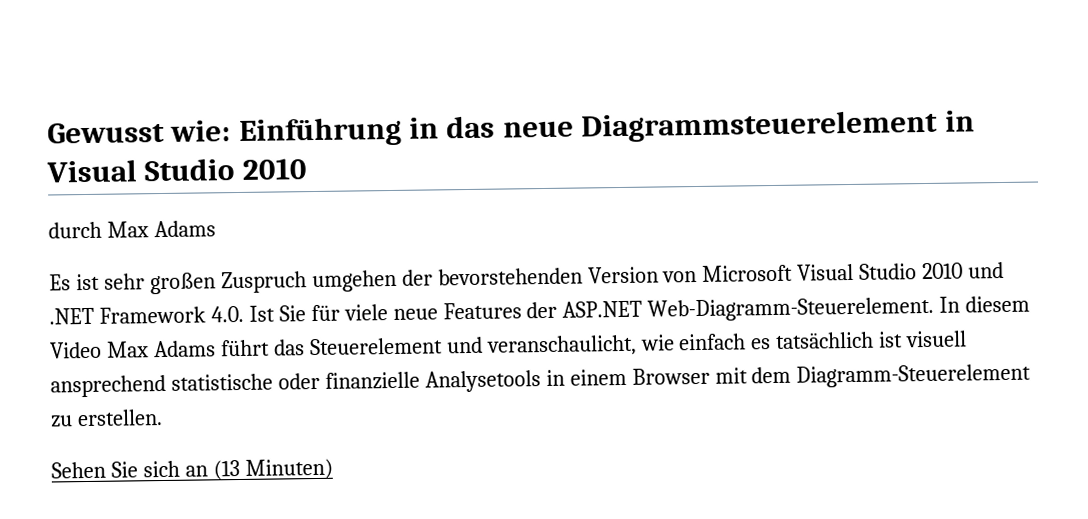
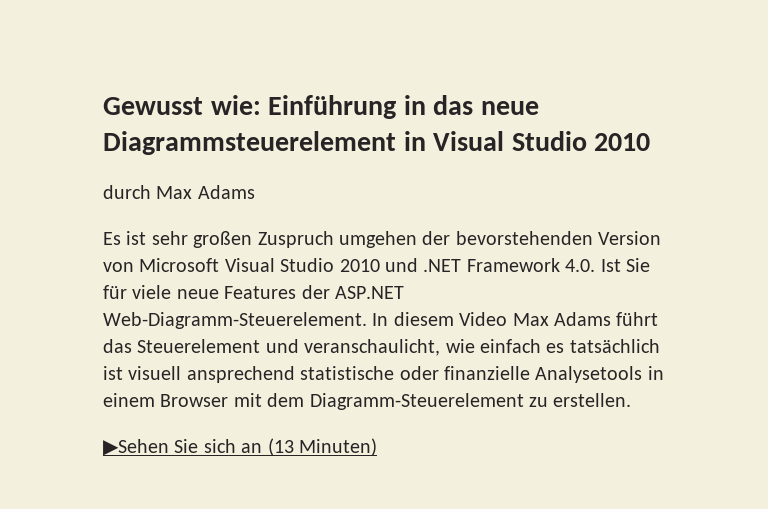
[51,461,106,479] Sehen -> [103,439,169,456] ▶Sehen

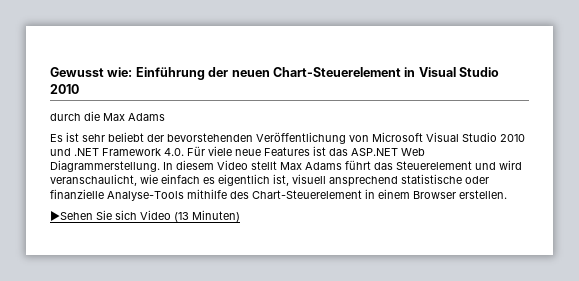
[403,95,539,115] [103,131,396,155] in das neue Diagrammsteuerelement -> [208,67,401,77] der neuen Chart-Steuerelement
(151, 192) none -> [84,111,100,121] die
[193,231,417,248] großen Zuspruch umgehen -> [108,132,144,142] beliebt
[598,231,662,245] Version -> [256,132,346,144] Veröffentlichung
[600,258,650,272] [103,285,404,299] [103,312,367,329] Ist Sie für viele neue Features der ASP.NET Web-Diagramm-Steuerelement. -> [187,146,425,156] [50,160,160,172] Für viele neue Features ist das ASP.NET Web Diagrammerstellung.
(508, 319) none -> [251,161,277,170] stellt
(299, 346) none -> [499,160,522,170] wird
[569,339,660,353] [103,366,123,380] tatsächlich ist -> [218,174,289,186] eigentlich ist,
[535,366,664,383] [103,393,548,410] Analysetools in einem Browser mit dem Diagramm-Steuerelement zu -> [107,189,456,201] Analyse-Tools mithilfe des Chart-Steuerelement in einem Browser
[241,443,263,453] an -> [140,210,171,220] Video

